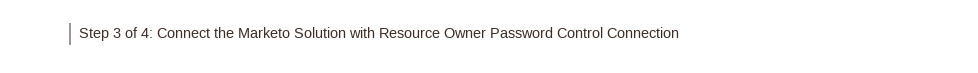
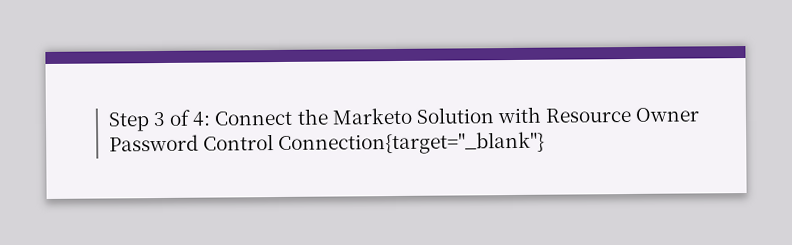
[607,27,680,38] Connection -> [278,131,546,156] Connection{target="_blank"}

